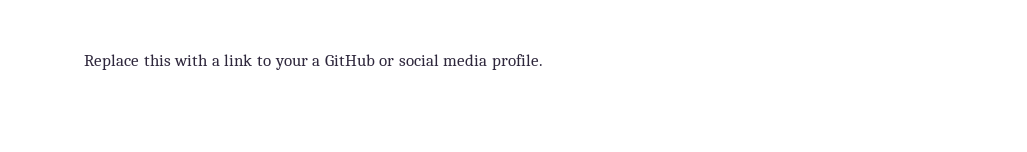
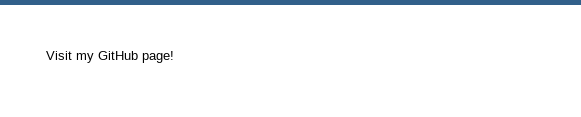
[84,54,544,70] Replace this with a link to your a GitHub or social media profile. -> [46,51,174,63] Visit my GitHub page!

